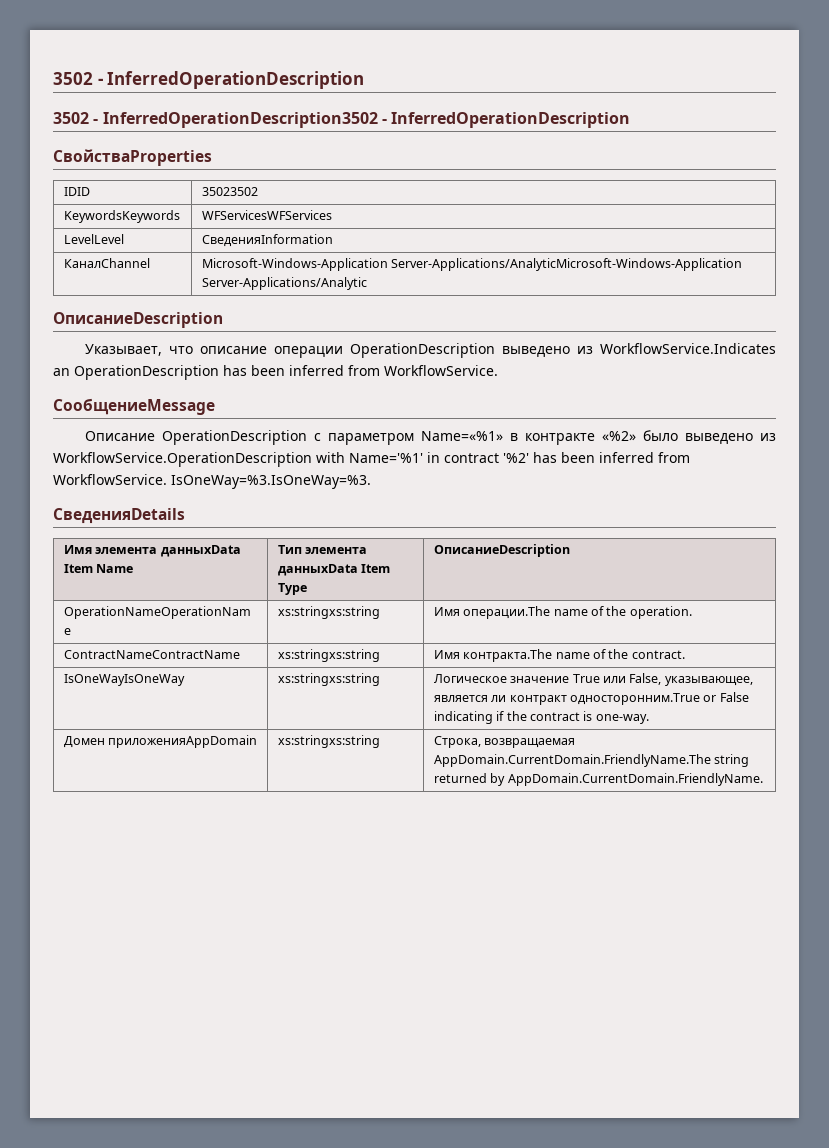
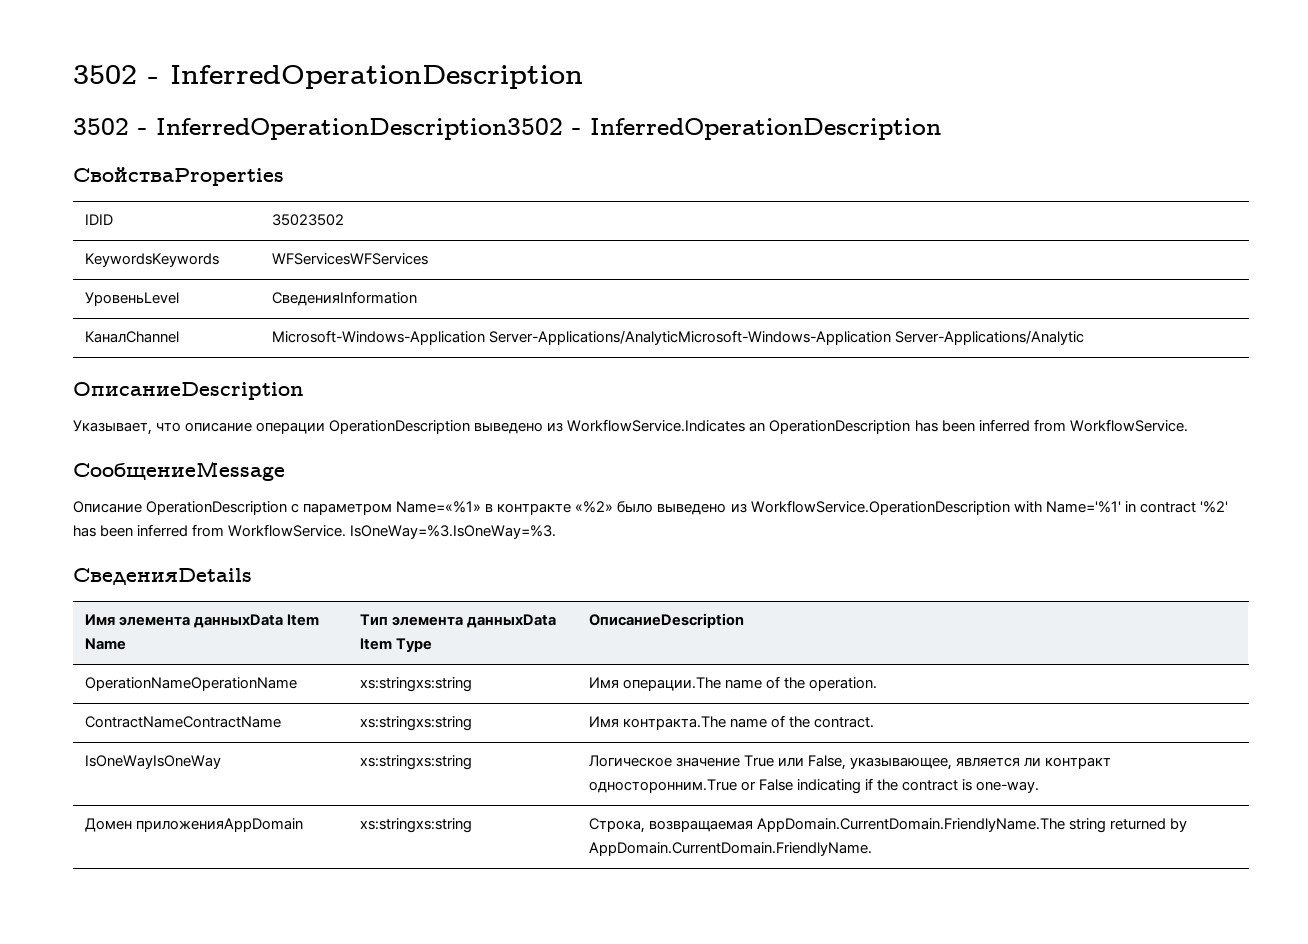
[63,234,124,244] LevelLevel -> [84,292,179,306] УровеньLevel

